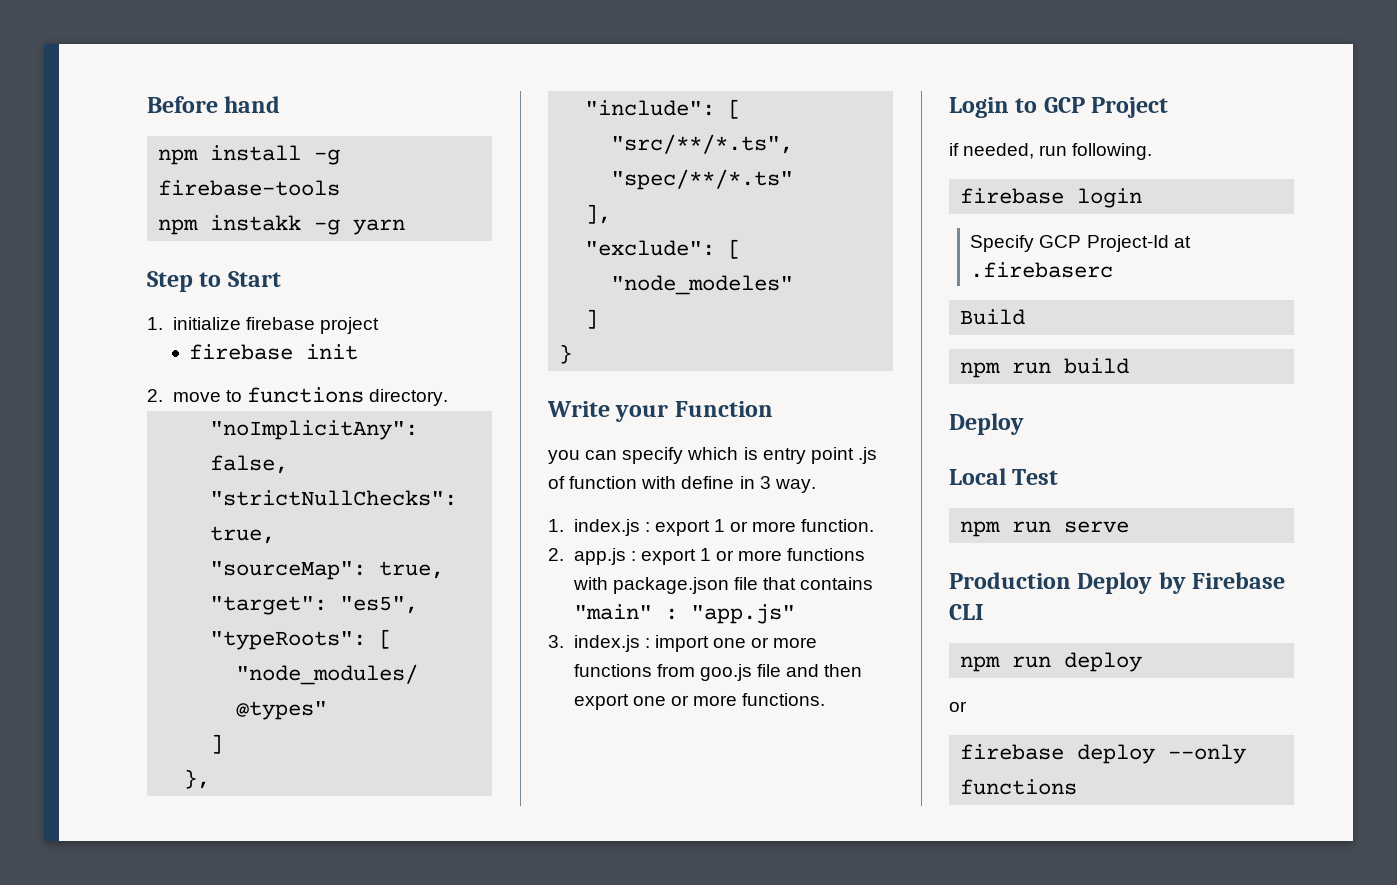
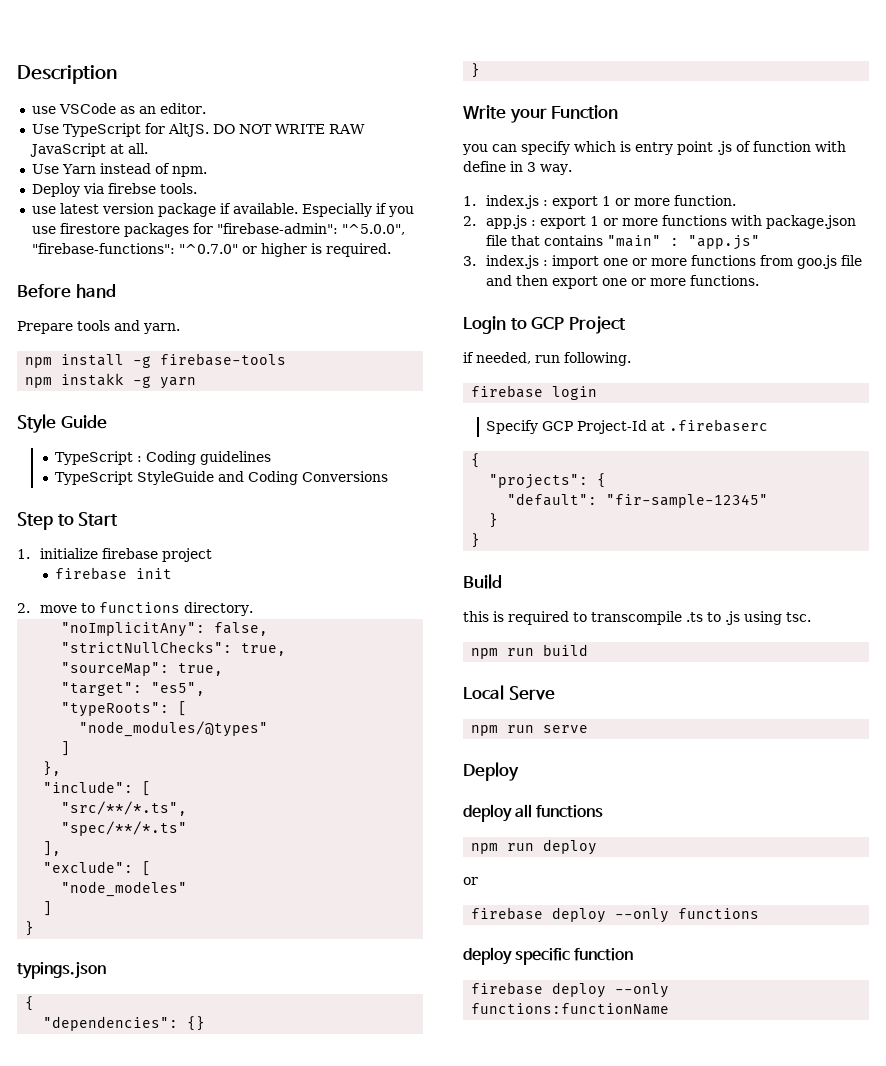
[147,96,281,113] Before hand -> [17,65,117,84] [31,103,206,114] [31,123,365,137] [29,143,148,157] [31,163,207,177] [31,183,197,197] [31,203,414,217] [31,223,405,237] [31,243,391,257] [17,284,116,298] [17,320,180,334] Description // use VSCode as an editor. // Use TypeScript for AltJS. DO NOT WRITE RAW JavaScript at all. // Use Yarn instead of npm. // Deploy via firebse tools. // use latest version package if available. Especially if you use firestore packages for "firebase-admin": "^5.0.0", "firebase-functions": "^0.7.0" or higher is required. // Before hand // Prepare tools and yarn.
(406, 227) none -> [17,414,107,433] [55,451,272,465] [55,471,389,485] // Style Guide // TypeScript : Coding guidelines // TypeScript StyleGuide and Coding Conversions
(573, 354) none -> [17,961,106,979] [25,996,35,1011] [43,1016,206,1031] [471,63,481,78] // typings.json // { // "dependencies": {} // }
[960,309,1026,325] Build -> [471,453,481,468] [489,473,607,489] [507,493,769,508] [489,513,499,528] [471,533,481,548] [463,574,502,589] [463,611,811,625] { // "projects": { // "default": "fir-sample-12345" // } // } // Build // this is required to transcompile .ts to .js using tsc.
[949,413,1024,435] // Deploy -> (589, 650) none
[1012,469,1059,485] Test -> [508,686,555,700] Serve
[949,572,1286,594] [949,604,984,620] Production Deploy by Firebase CLI -> [463,762,519,781] [463,804,604,822] Deploy // deploy all functions
(1078, 787) none -> [463,947,634,965] [471,982,670,998] [471,1003,670,1015] // deploy specific function // firebase deploy --only functions:functionName

